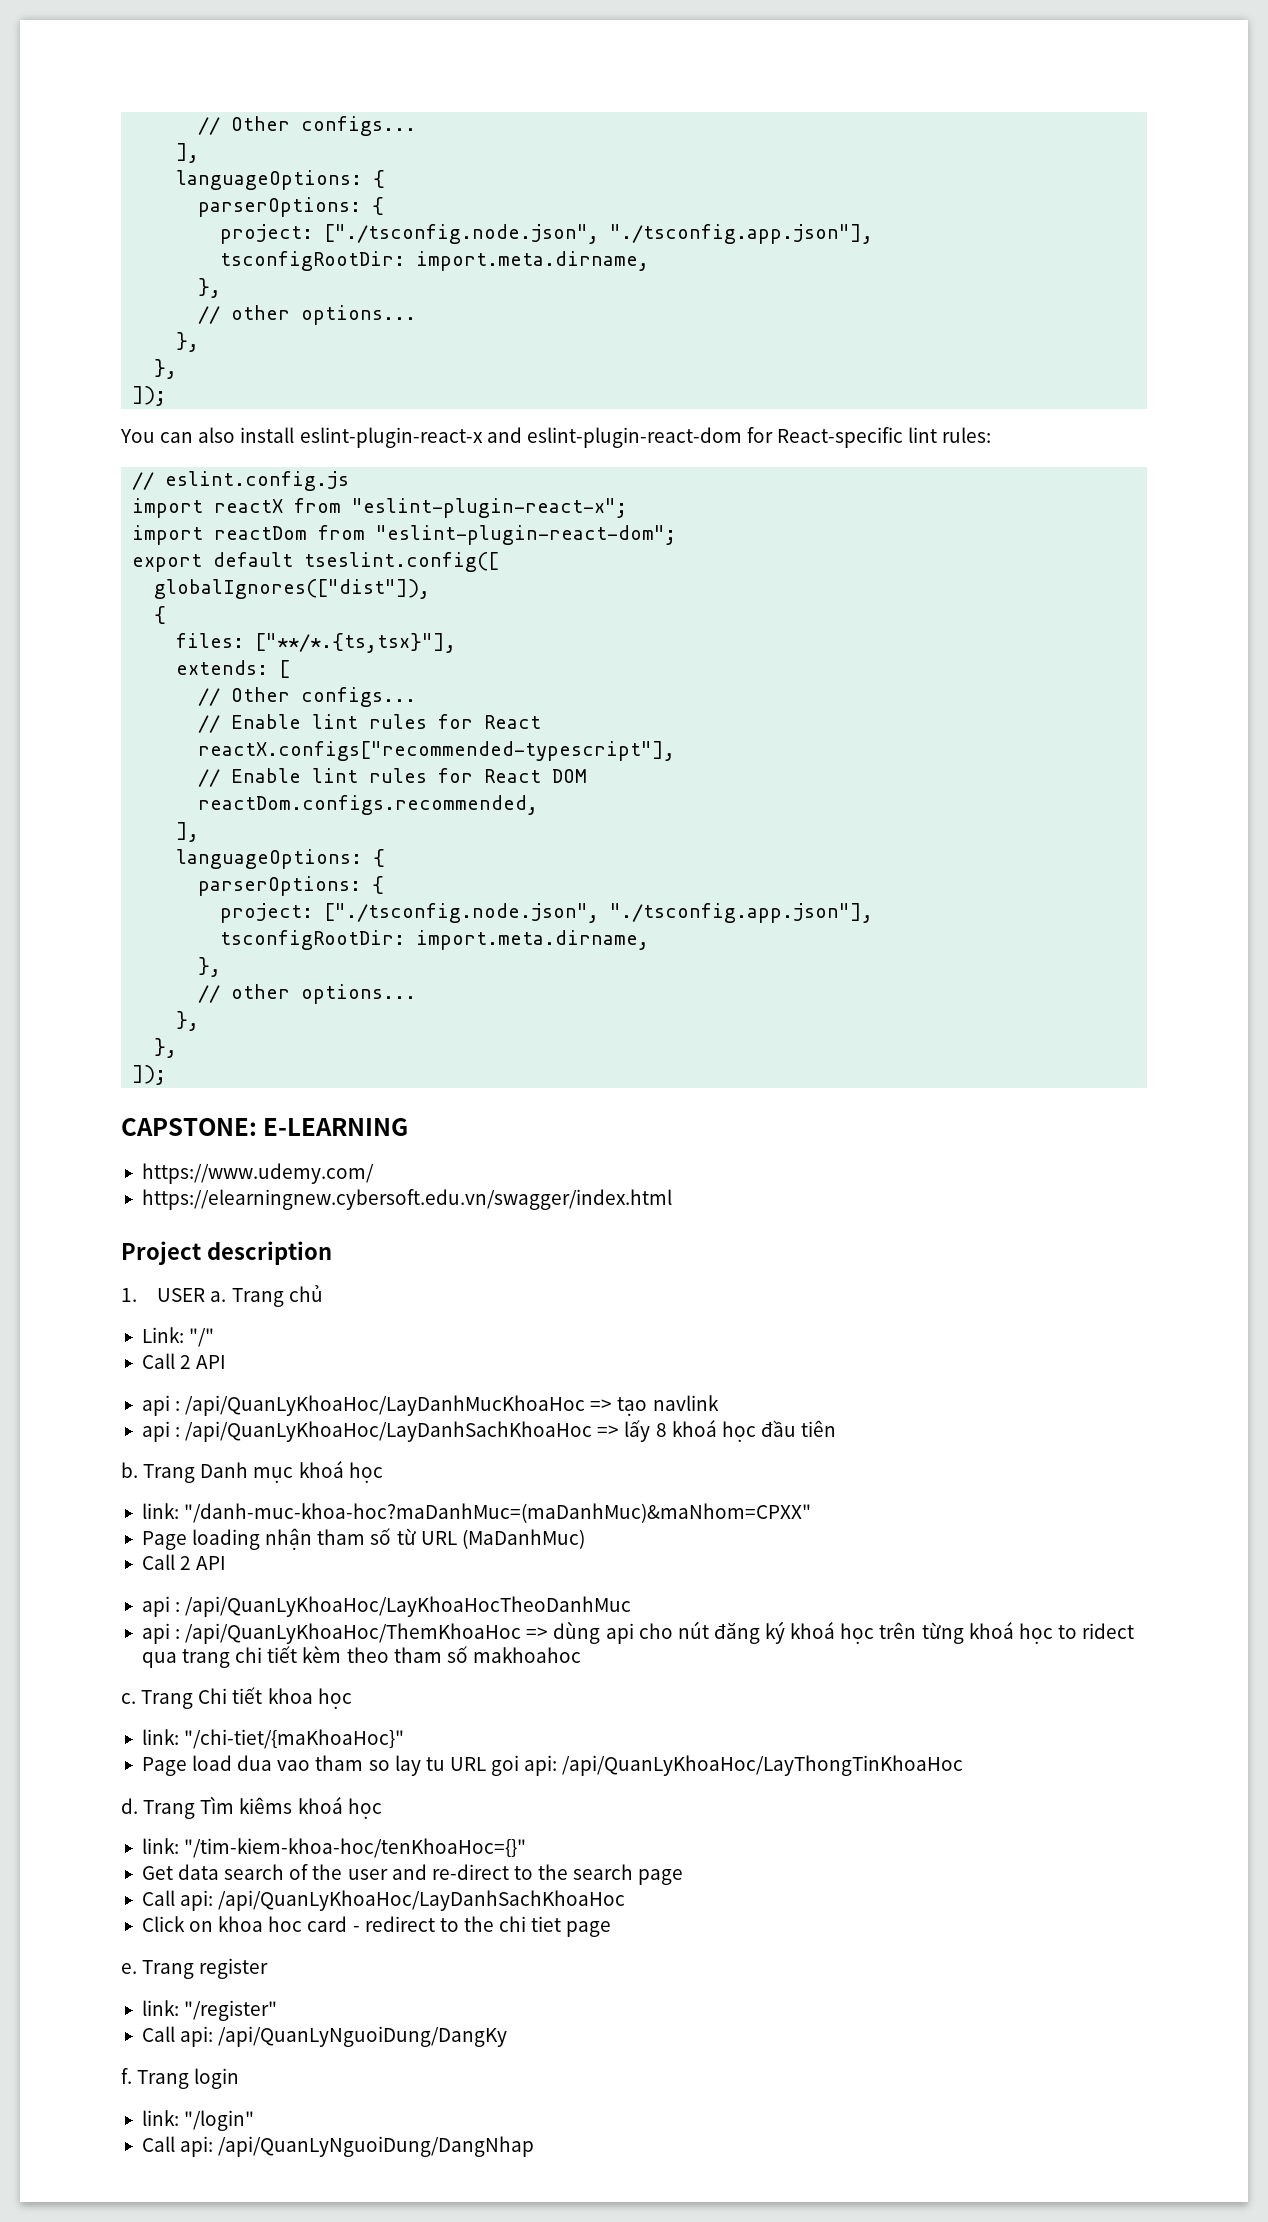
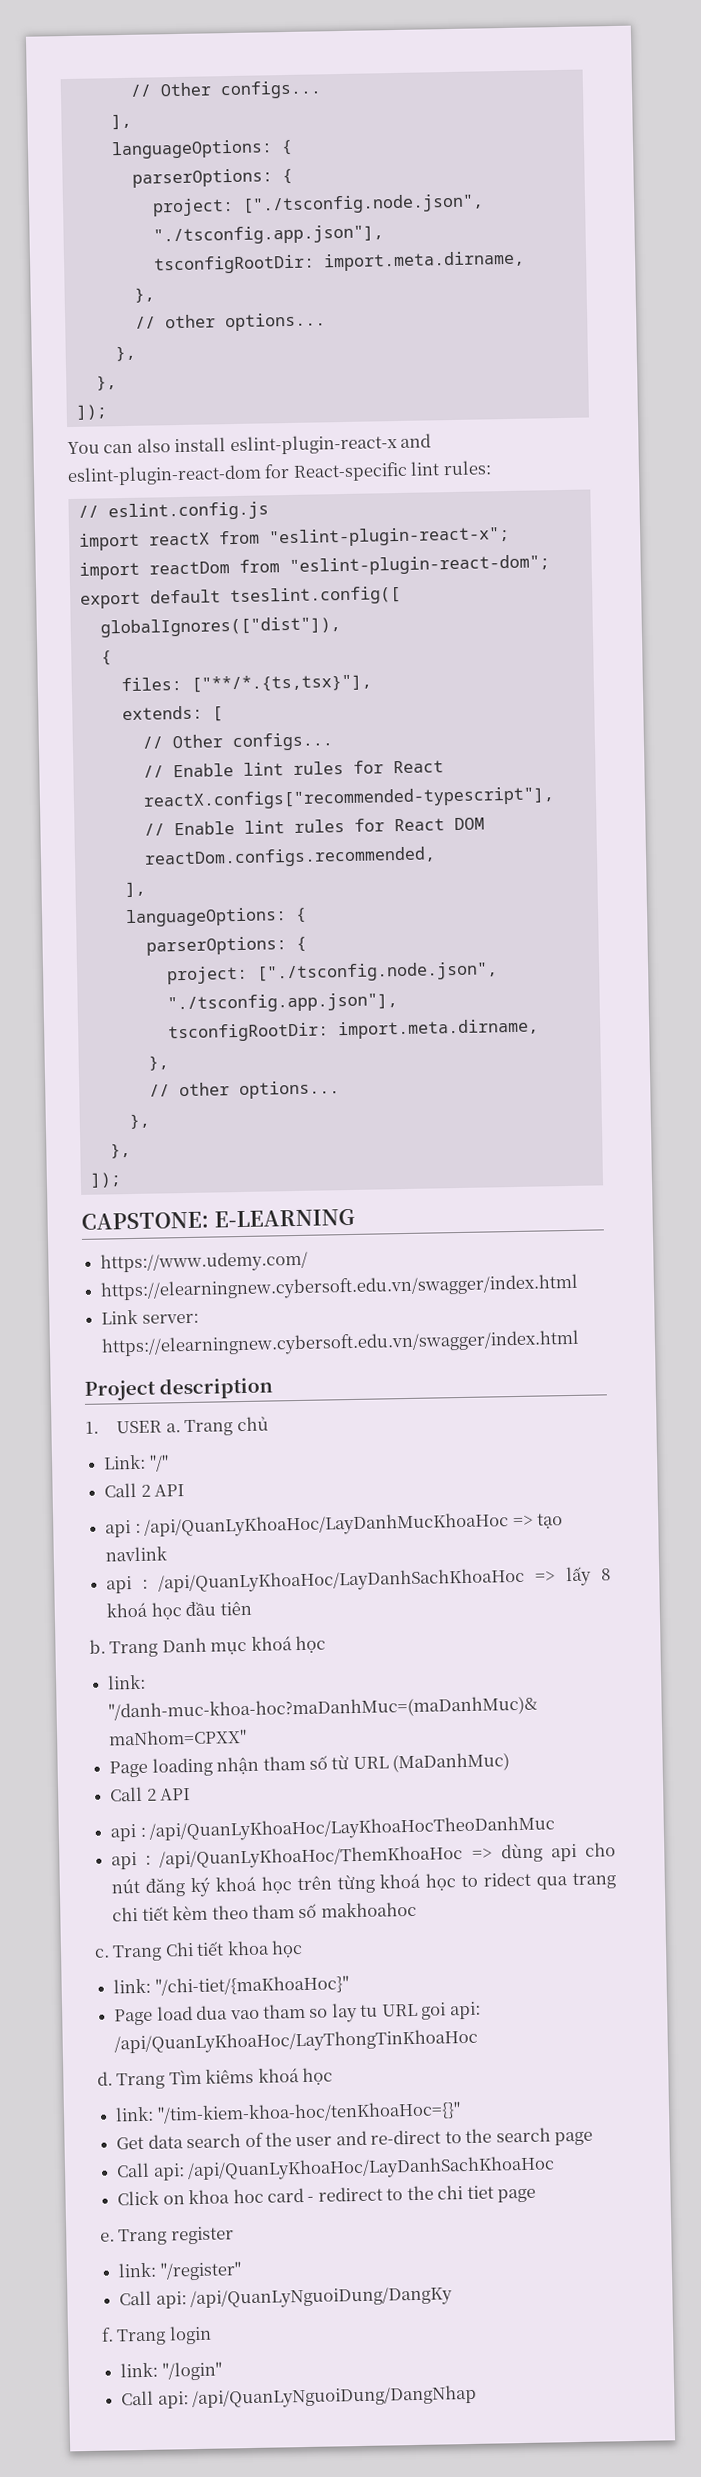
(672, 1199) none -> [101,1309,199,1325] [101,1329,581,1358] // Link server: https://elearningnew.cybersoft.edu.vn/swagger/index.html

